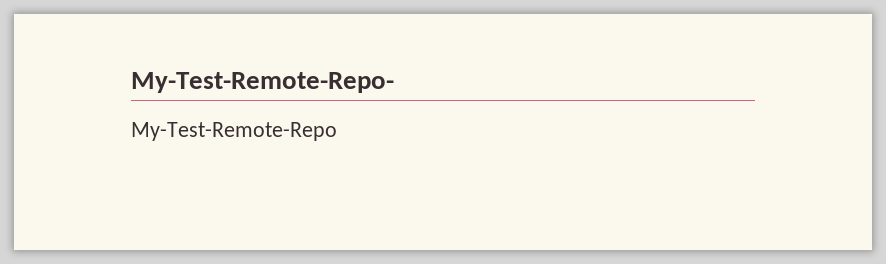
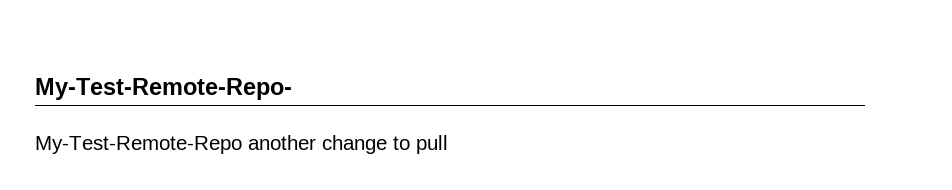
(337, 131) none -> [248,135,448,154] another change to pull

